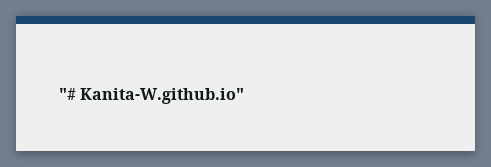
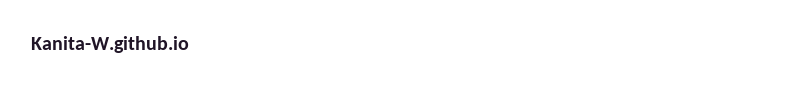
[59,88,245,104] "# Kanita-W.github.io" -> [31,36,189,53] Kanita-W.github.io

